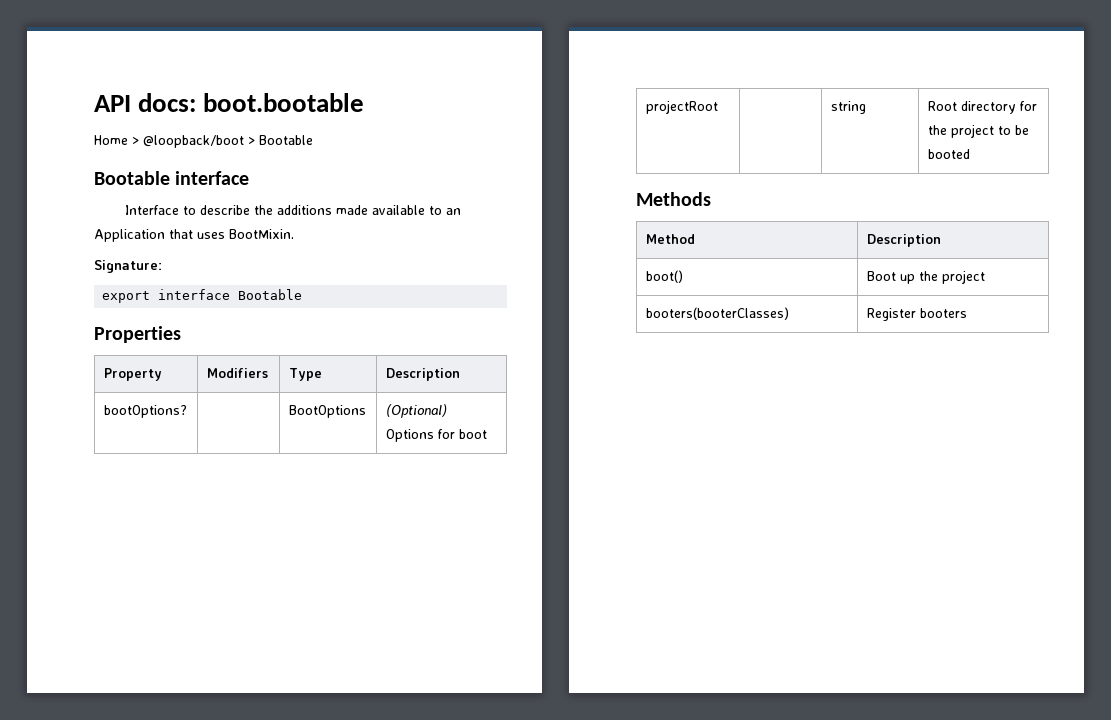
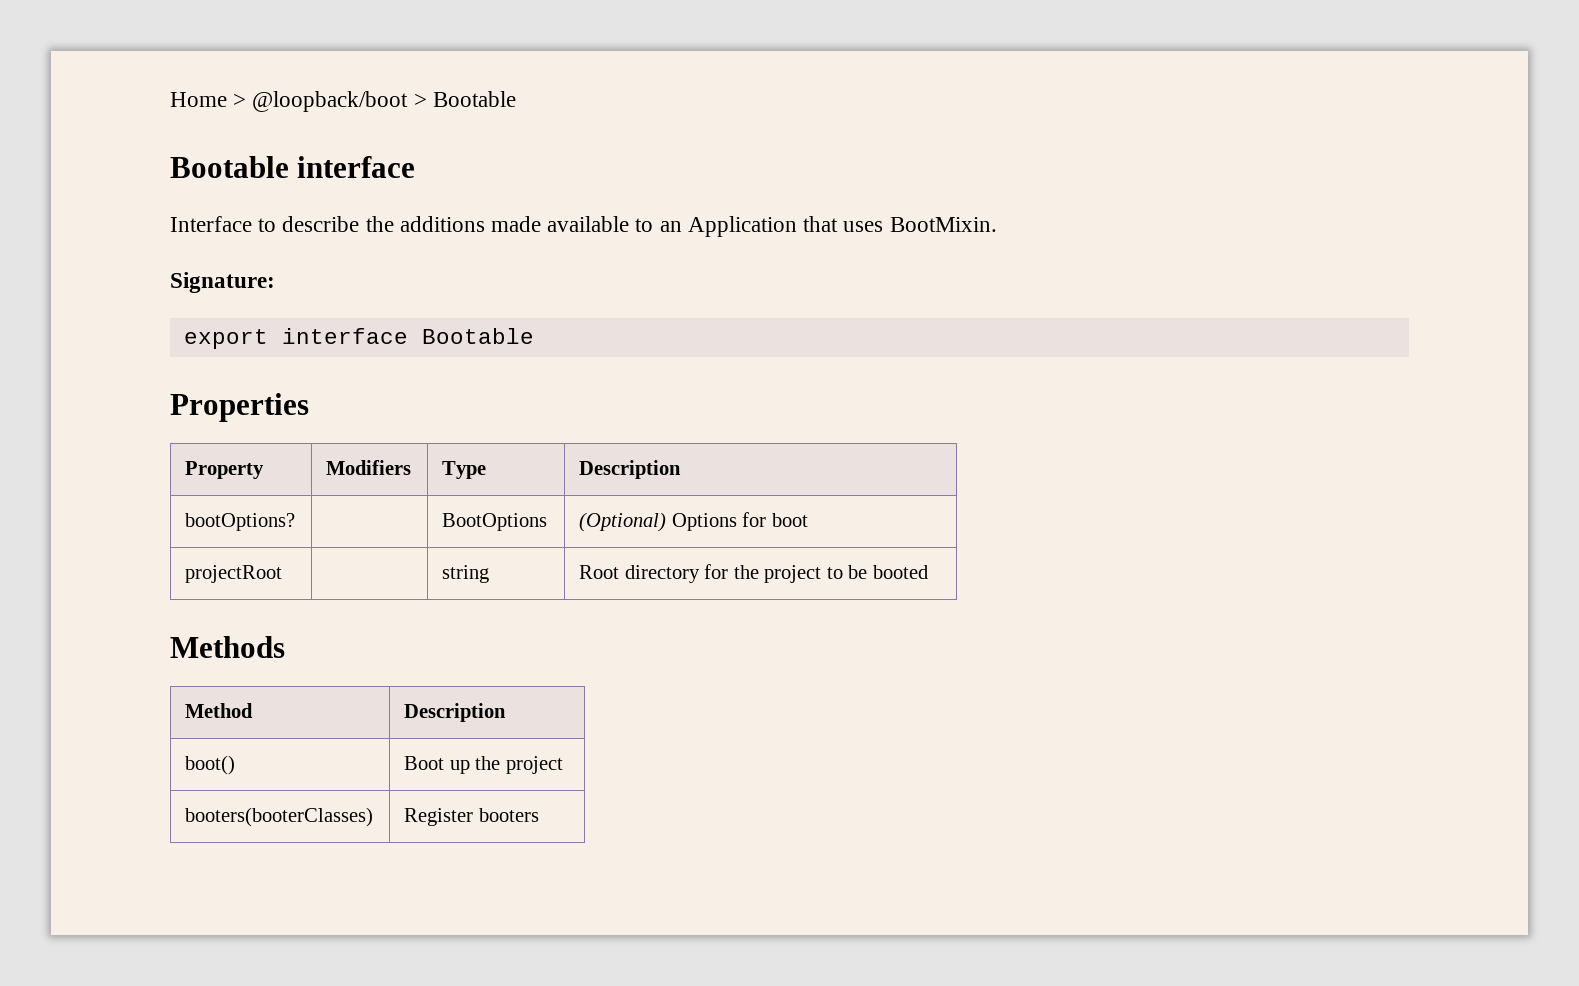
[94,93,365,112] API docs: boot.bootable // -> (170, 99) none

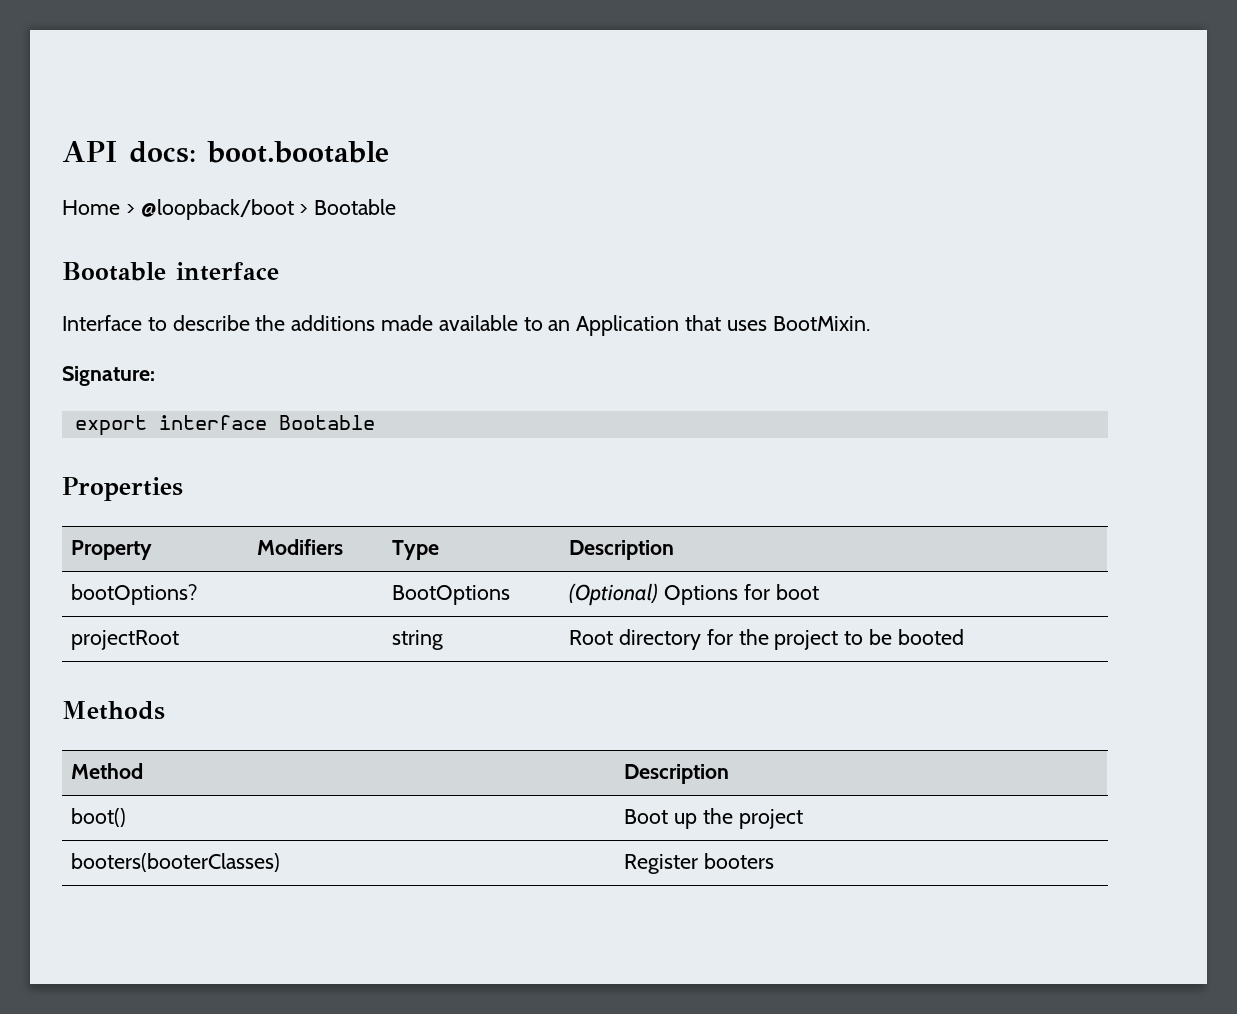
(170, 99) none -> [62,141,389,163] API docs: boot.bootable //

